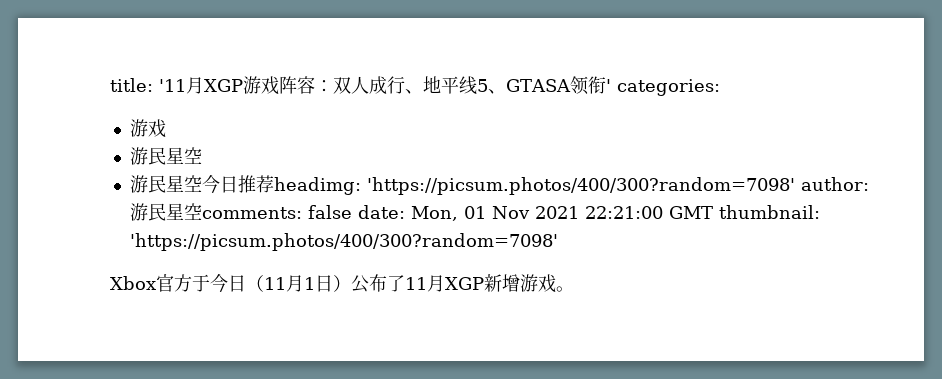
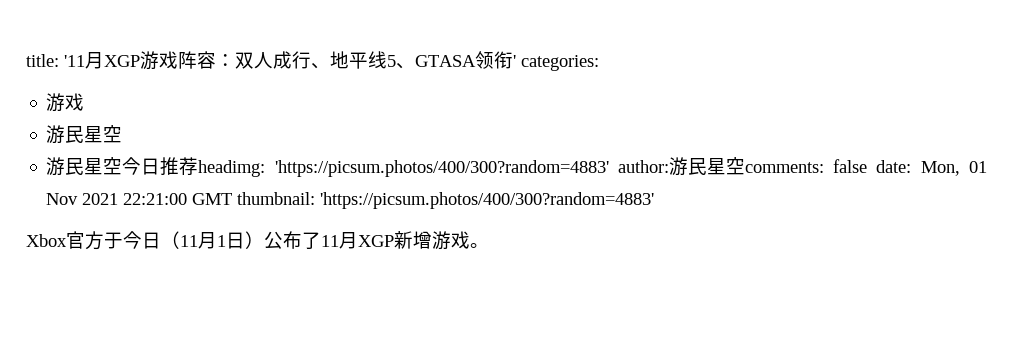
[366,177,795,195] 'https://picsum.photos/400/300?random=7098' -> [274,160,609,177] 'https://picsum.photos/400/300?random=4883'
[129,233,558,251] 'https://picsum.photos/400/300?random=7098' -> [320,192,655,209] 'https://picsum.photos/400/300?random=4883'

